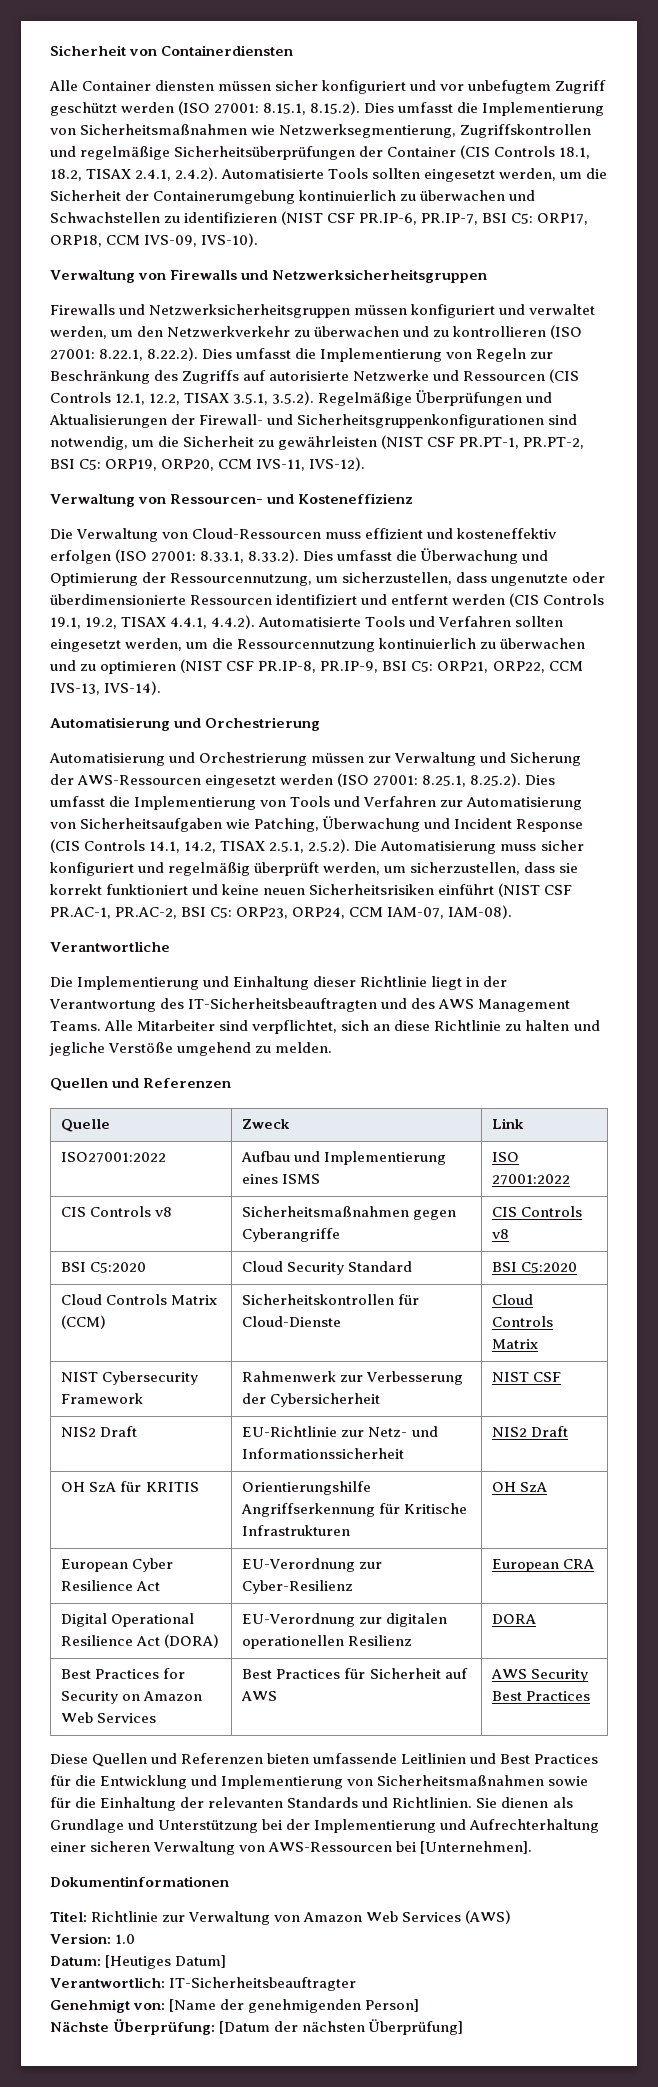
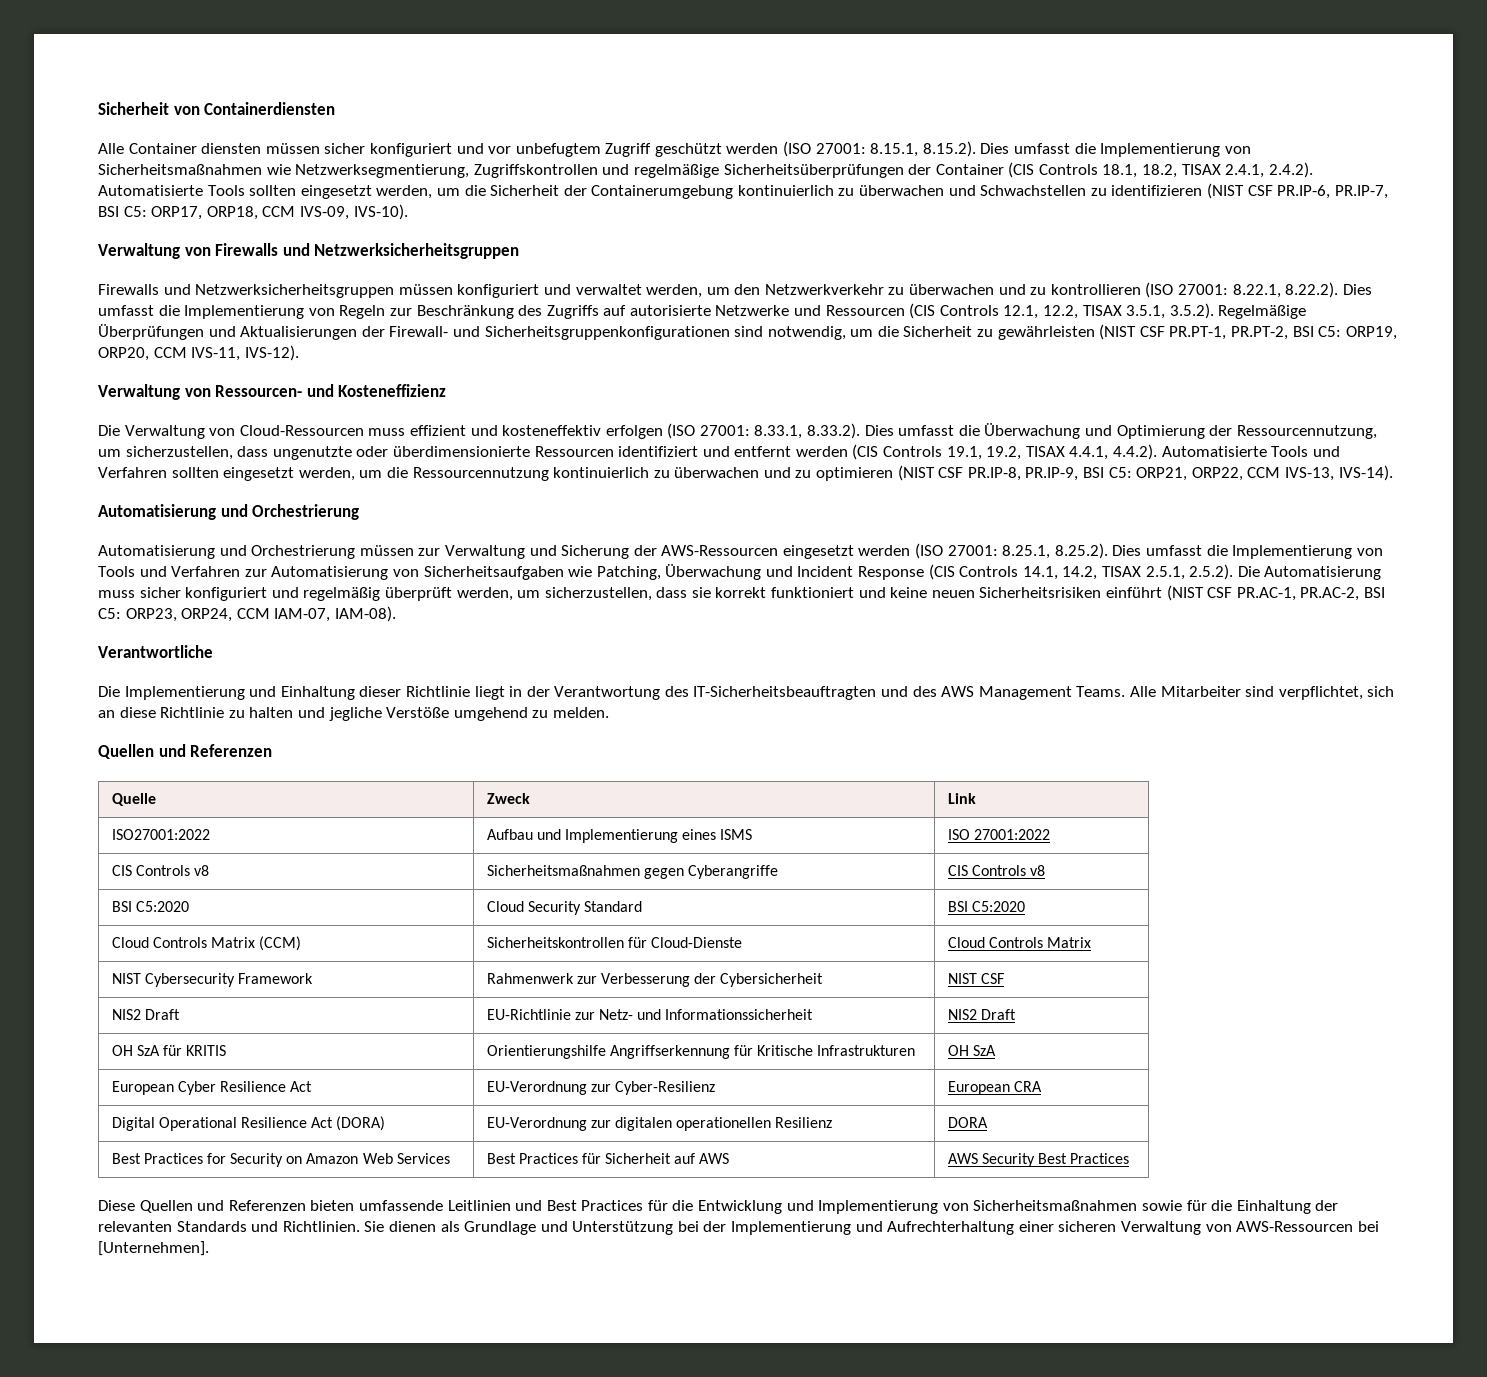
[50,1876,229,1887] [50,1910,512,1925] [50,1933,136,1944] [50,1955,227,1969] [50,1977,357,1991] [50,1999,420,2013] [50,2019,464,2035] // Dokumentinformationen // Titel: Richtlinie zur Verwaltung von Amazon Web Services (AWS) // Version: 1.0 // Datum: [Heutiges Datum] // Verantwortlich: IT-Sicherheitsbeauftragter // Genehmigt von: [Name der genehmigenden Person] // Nächste Überprüfung: [Datum der nächsten Überprüfung] -> (209, 1248) none

